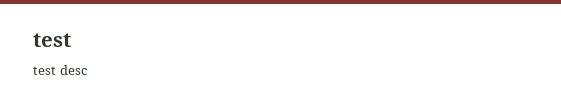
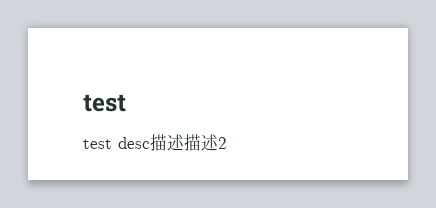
(87, 70) none -> [150,134,227,151] 描述描述2

